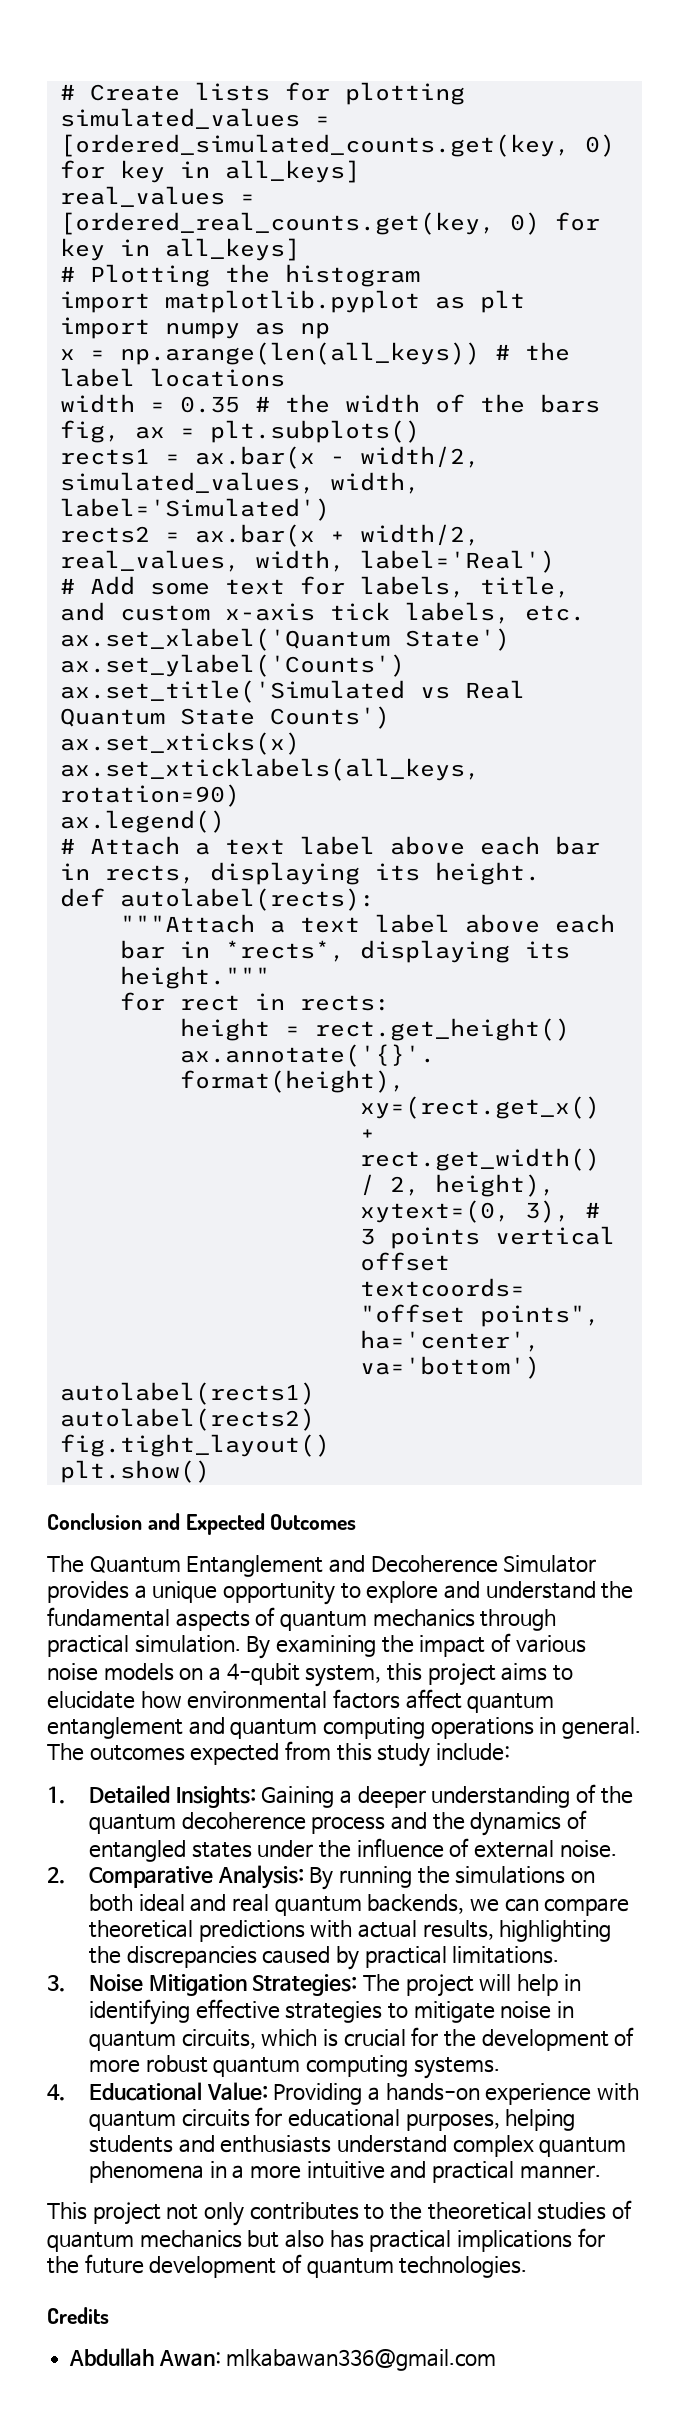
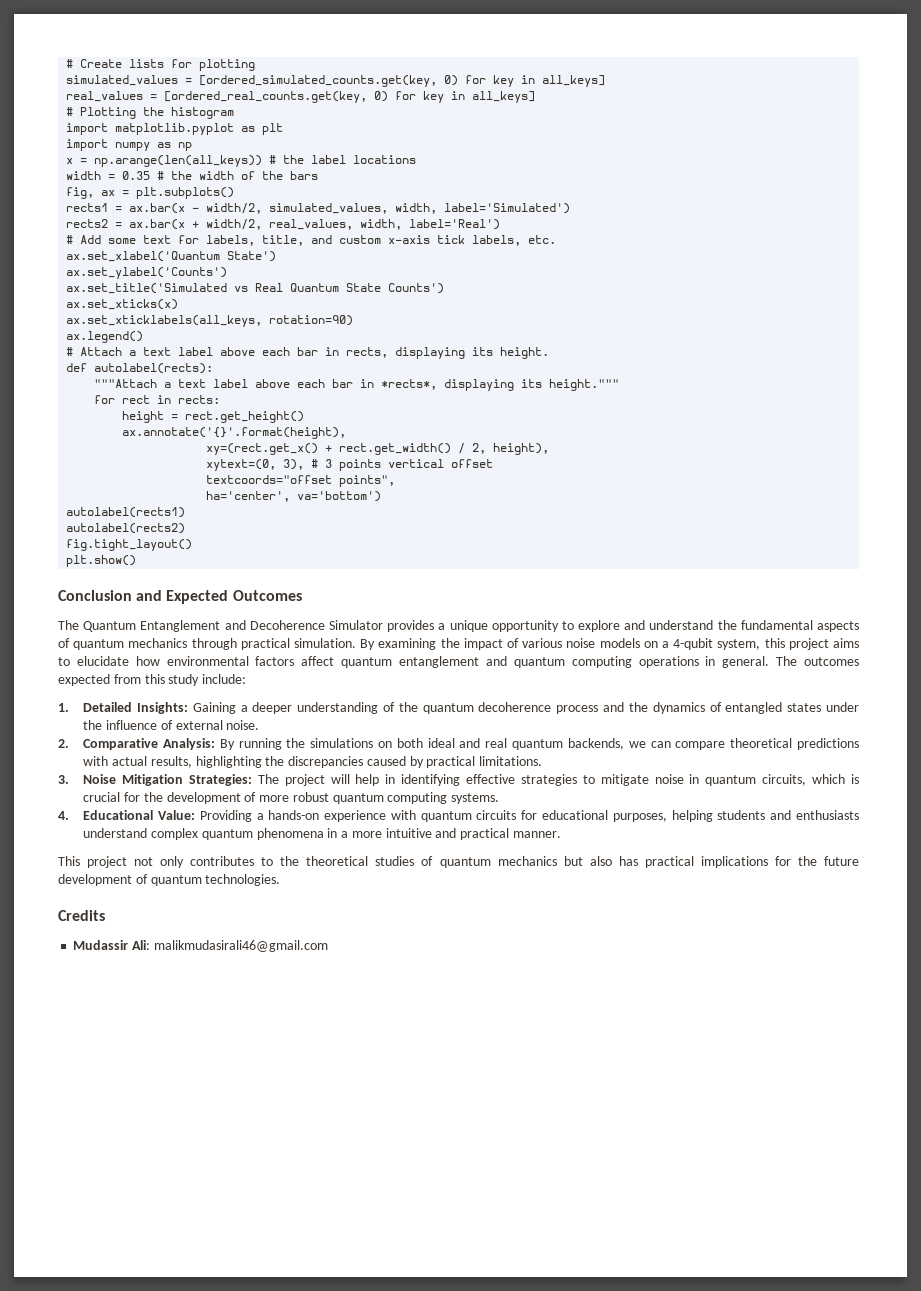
[69,2348,497,2371] Abdullah Awan: mlkabawan336@gmail.com -> [73,940,328,952] Mudassir Ali: malikmudasirali46@gmail.com

